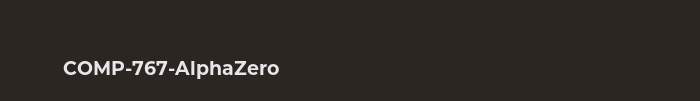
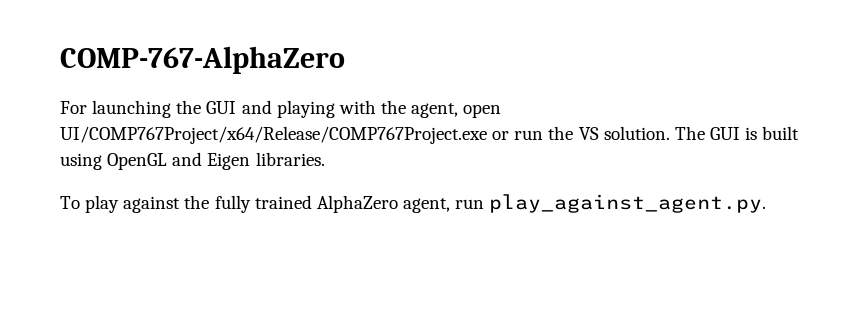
(279, 70) none -> [60,100,502,118] [60,126,800,144] [60,152,325,170] [60,194,767,213] // For launching the GUI and playing with the agent, open UI/COMP767Project/x64/Release/COMP767Project.exe or run the VS solution. The GUI is built using OpenGL and Eigen libraries. // To play against the fully trained AlphaZero agent, run play_against_agent.py.

